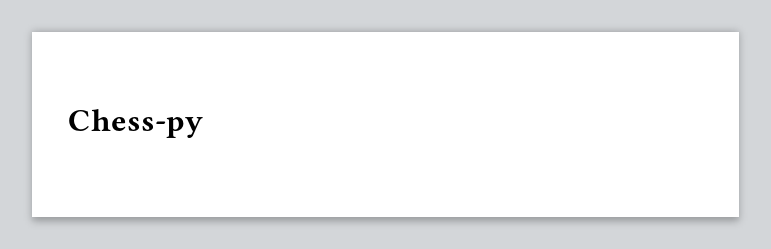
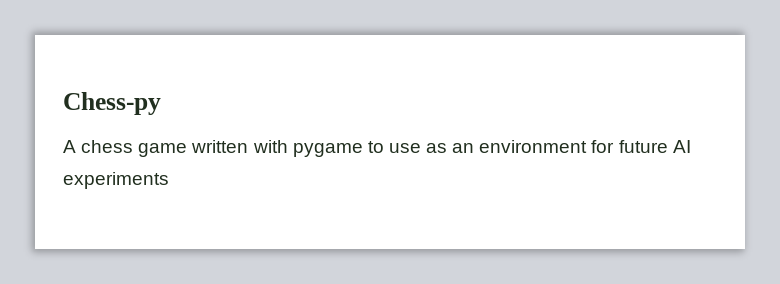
(203, 123) none -> [63,140,691,157] [63,172,169,189] // A chess game written with pygame to use as an environment for future AI experiments

